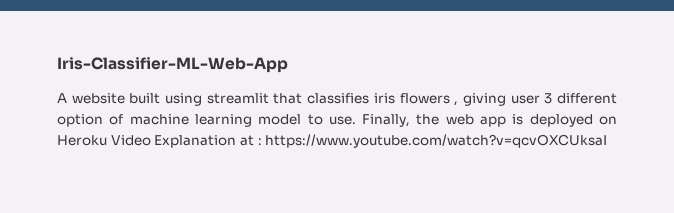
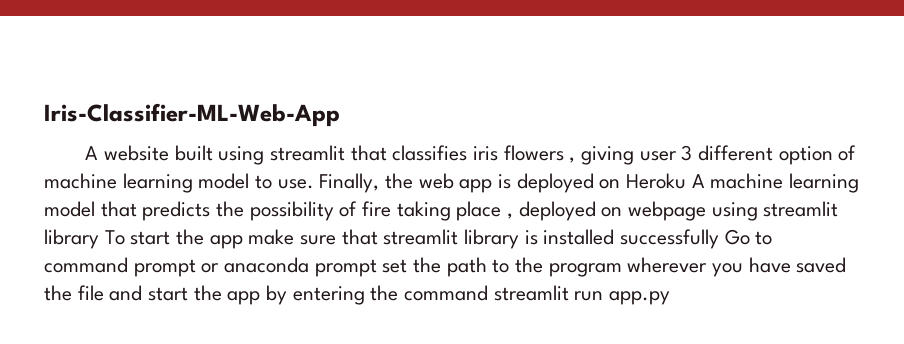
[110,134,608,148] Video Explanation at : https://www.youtube.com/watch?v=qcvOXCUksaI -> [691,173,860,193] [44,201,839,221] [44,229,773,249] [44,257,847,277] [44,285,671,305] A machine learning model that predicts the possibility of fire taking place , deployed on webpage using streamlit library To start the app make sure that streamlit library is installed successfully Go to command prompt or anaconda prompt set the path to the program wherever you have saved the file and start the app by entering the command streamlit run app.py

